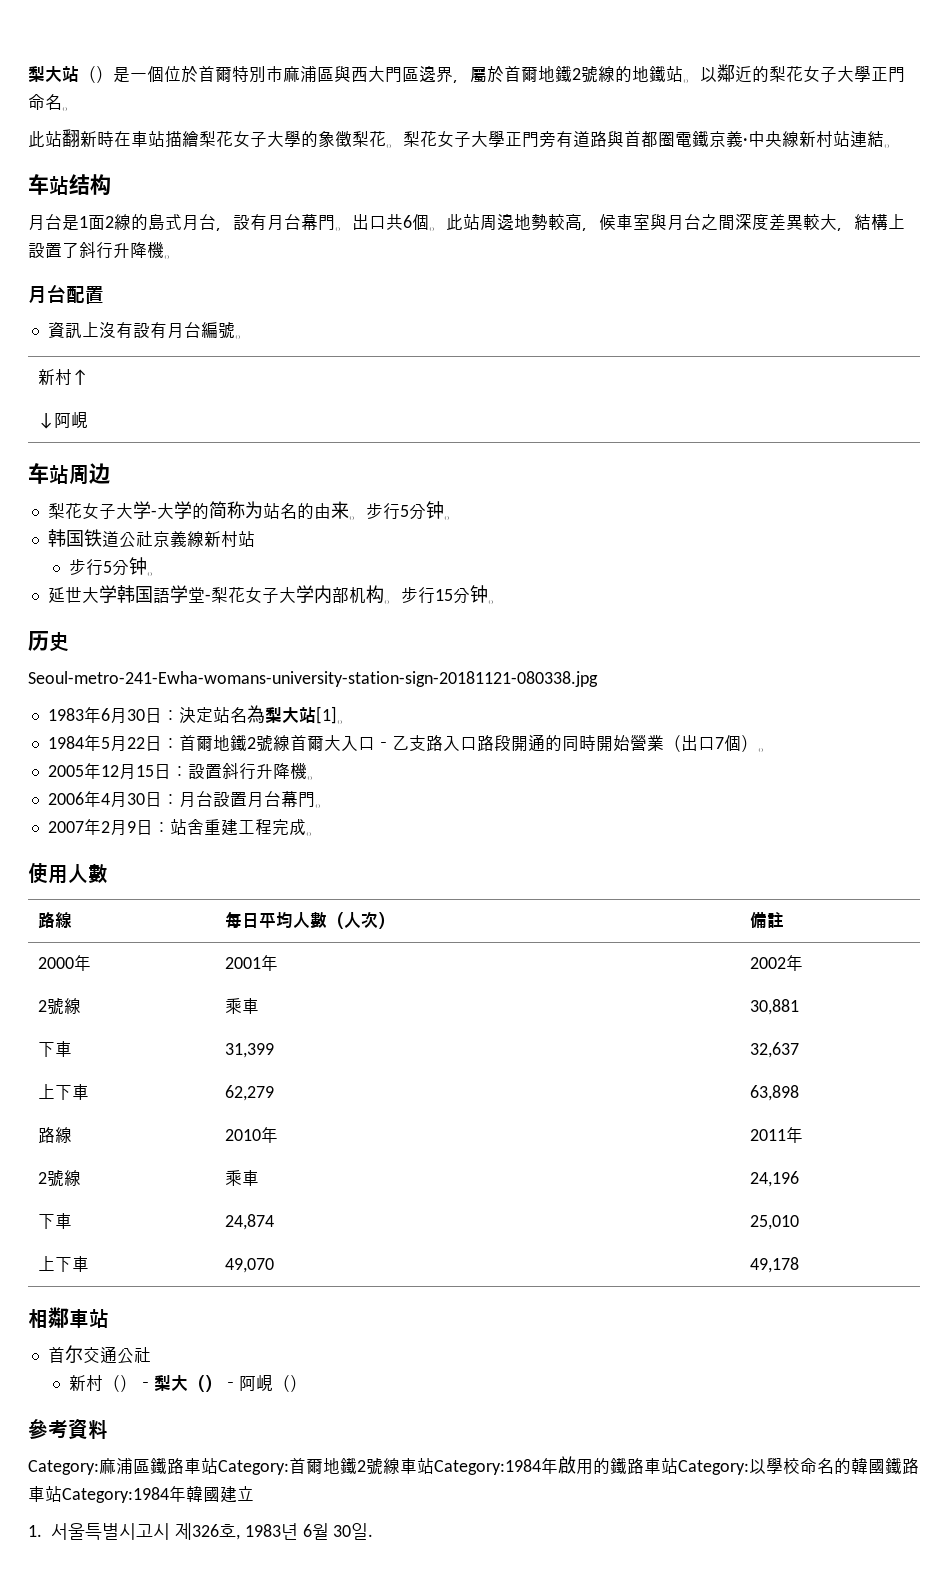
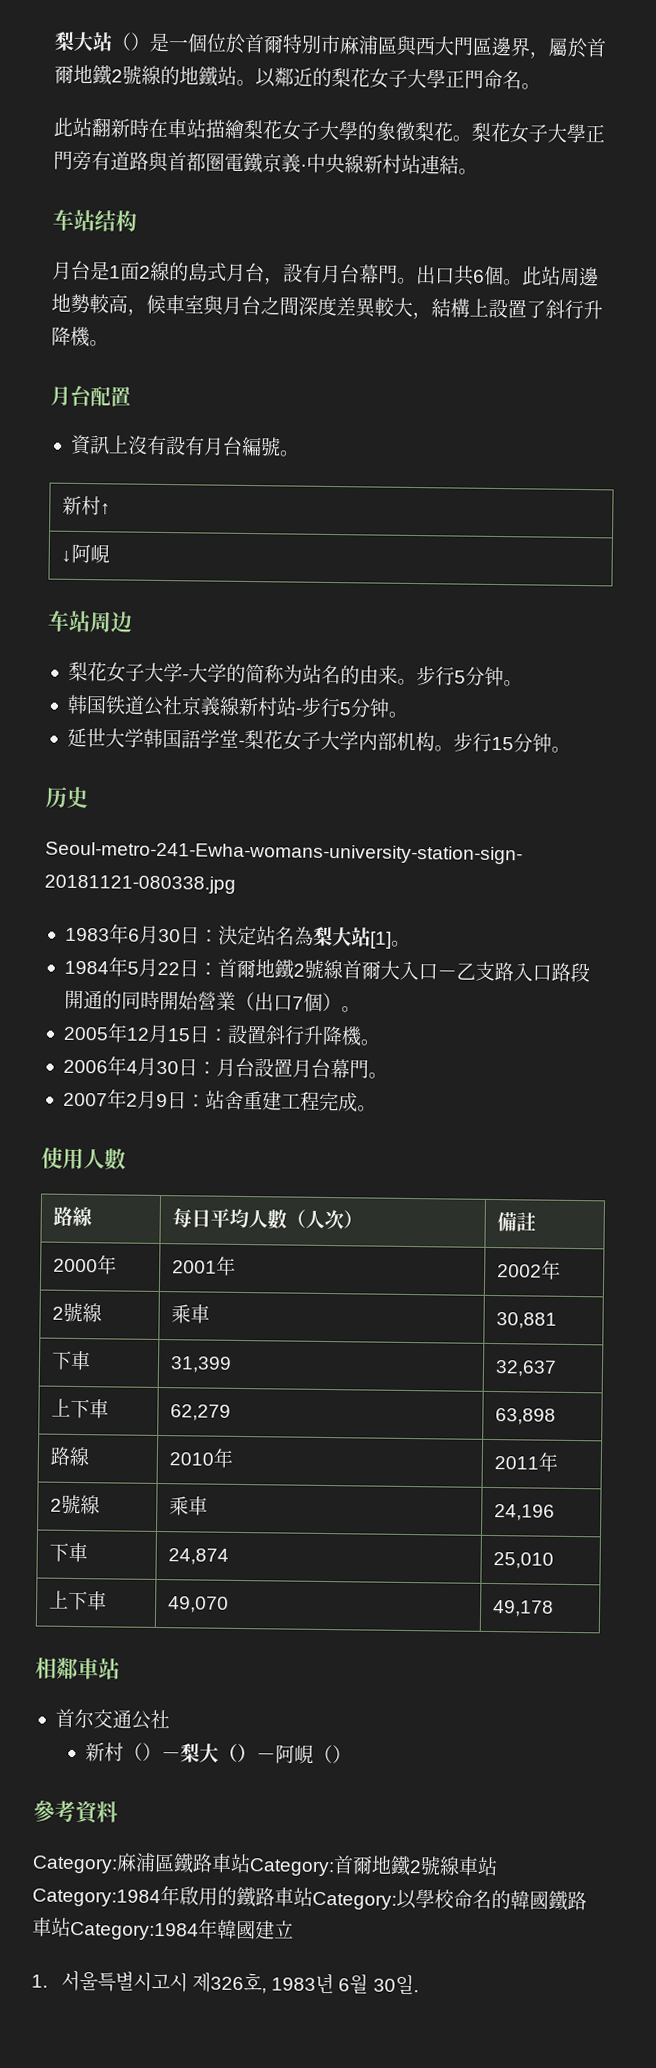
(255, 539) // -> [294,707,302,715] -

